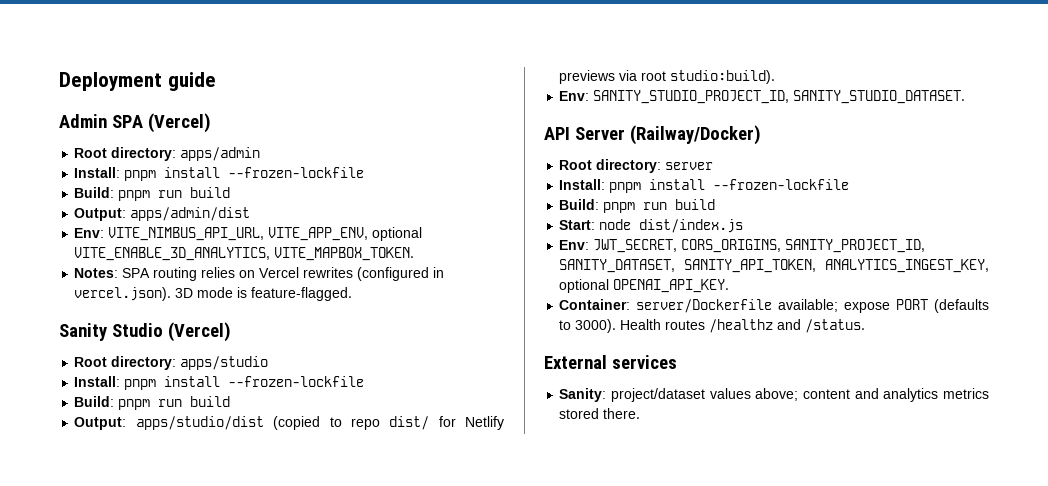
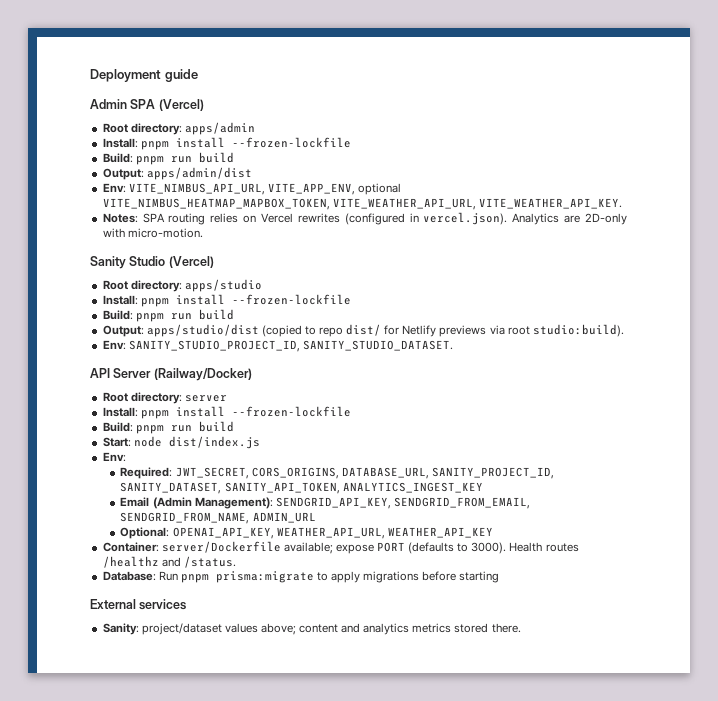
[74,247,415,261] VITE_ENABLE_3D_ANALYTICS, VITE_MAPBOX_TOKEN. -> [102,198,622,210] VITE_NIMBUS_HEATMAP_MAPBOX_TOKEN, VITE_WEATHER_API_URL, VITE_WEATHER_API_KEY.
[175,287,353,301] 3D mode is feature-flagged. -> [512,213,627,225] [102,228,203,238] Analytics are 2D-only with micro-motion.
(590, 245) none -> [120,467,173,479] // Required:
(782, 246) none -> [341,467,429,479] DATABASE_URL,
[825,259,989,273] [559,279,730,293] ANALYTICS_INGEST_KEY, optional OPENAI_API_KEY. -> [342,482,483,493] [120,497,530,509] [120,512,316,524] [120,527,493,539] ANALYTICS_INGEST_KEY // Email (Admin Management): SENDGRID_API_KEY, SENDGRID_FROM_EMAIL, SENDGRID_FROM_NAME, ADMIN_URL // Optional: OPENAI_API_KEY, WEATHER_API_URL, WEATHER_API_KEY
(866, 326) none -> [102,571,500,583] // Database: Run pnpm prisma:migrate to apply migrations before starting

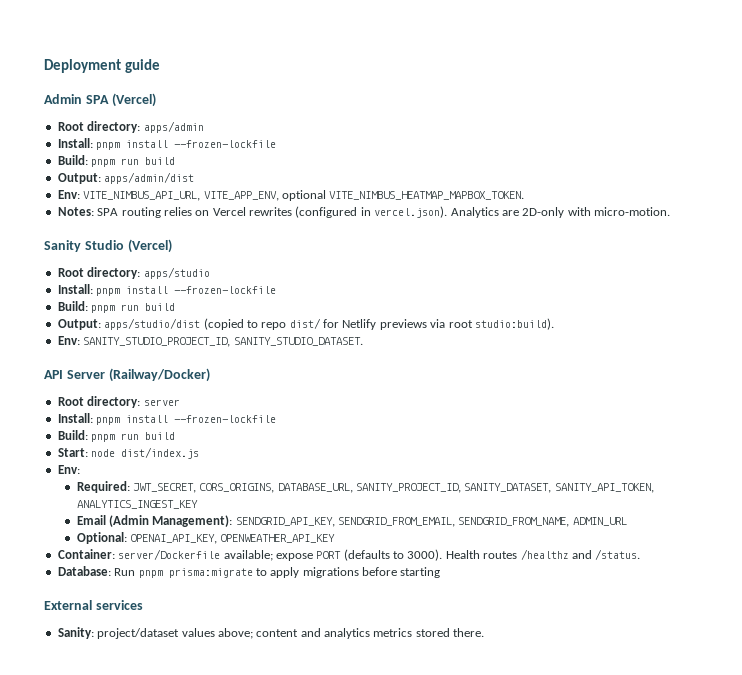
[102,198,622,210] VITE_NIMBUS_HEATMAP_MAPBOX_TOKEN, VITE_WEATHER_API_URL, VITE_WEATHER_API_KEY. -> [329,191,525,200] VITE_NIMBUS_HEATMAP_MAPBOX_TOKEN.
[276,527,493,539] WEATHER_API_URL, WEATHER_API_KEY -> [220,534,336,543] OPENWEATHER_API_KEY

